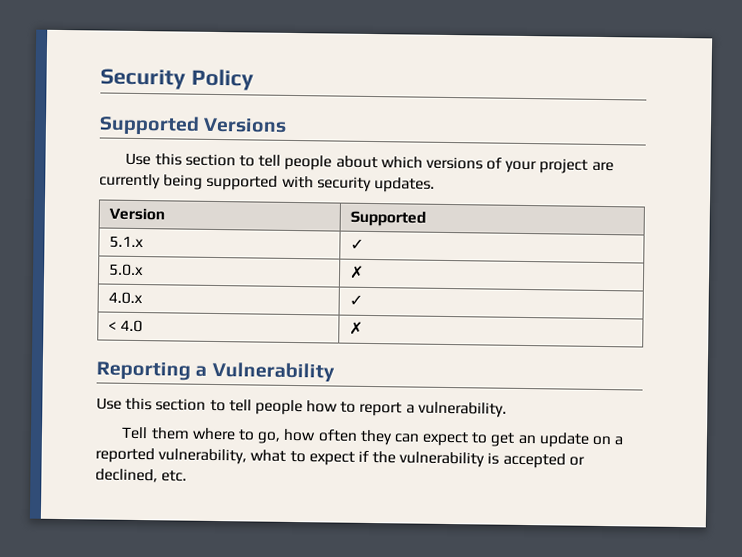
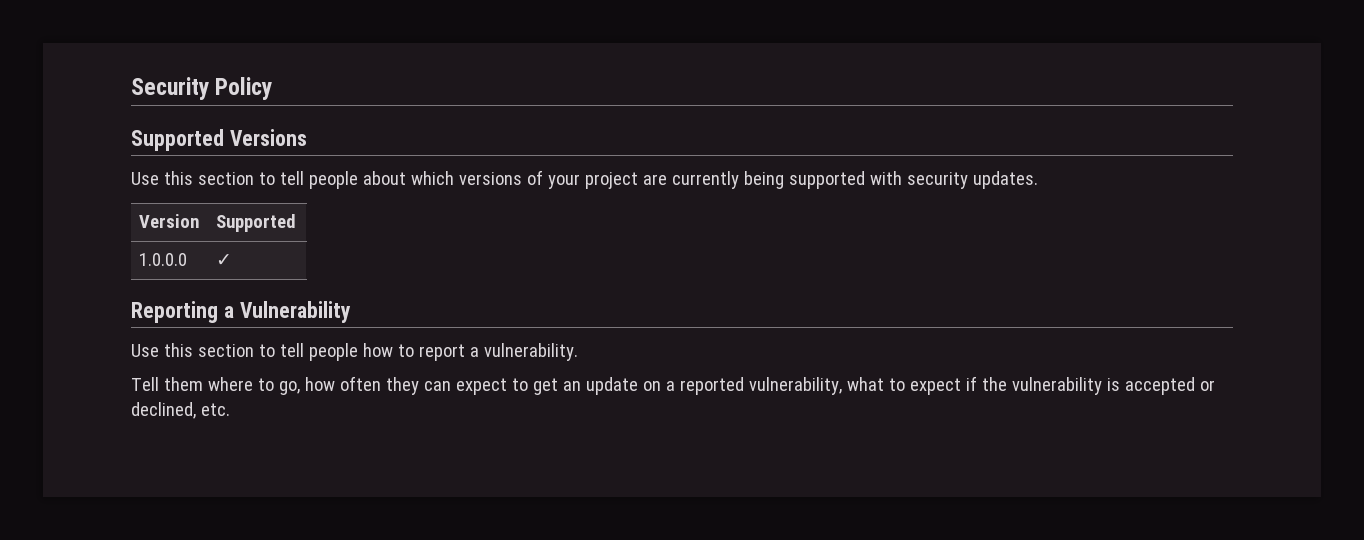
[108,235,144,249] [349,238,364,250] [108,263,144,277] [348,265,364,279] [107,291,143,305] [348,294,363,306] [107,319,144,333] [348,321,363,335] 5.1.x | ✓ // 5.0.x | ✗ // 4.0.x | ✓ // < 4.0 | ✗ -> [139,253,188,266] [216,254,233,266] 1.0.0.0 | ✓

